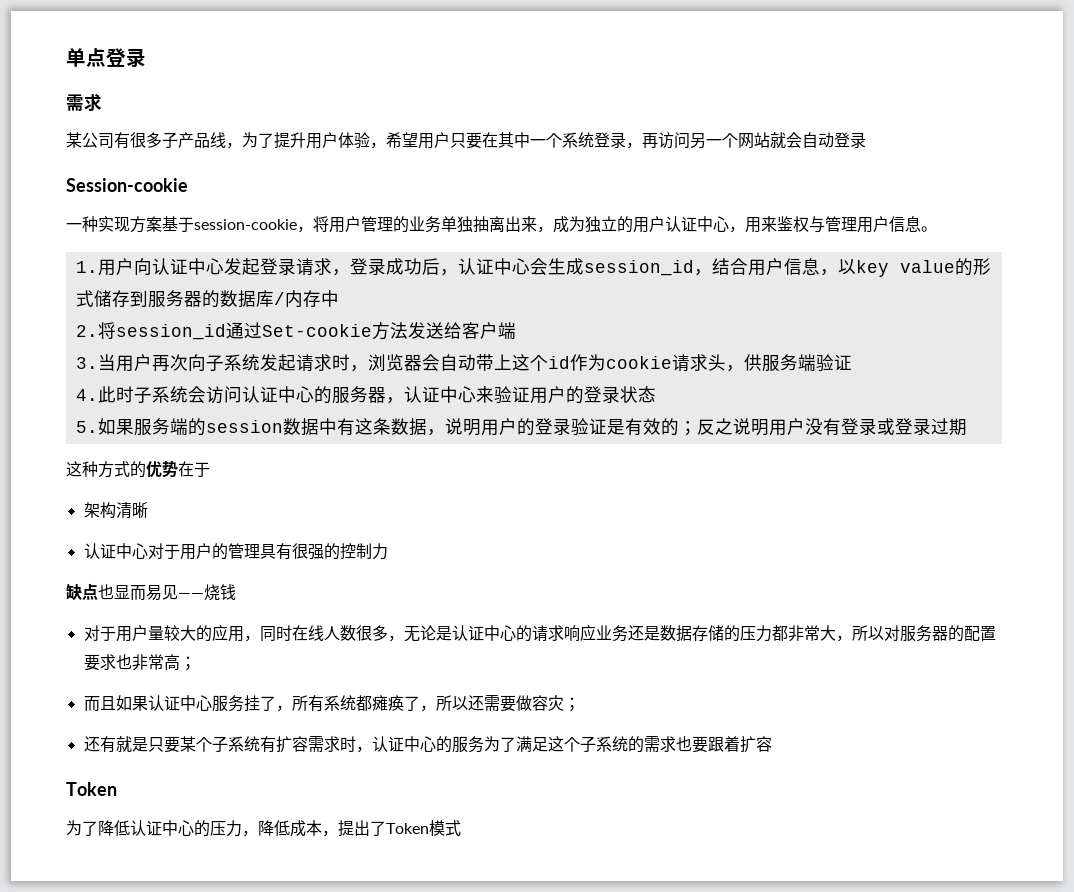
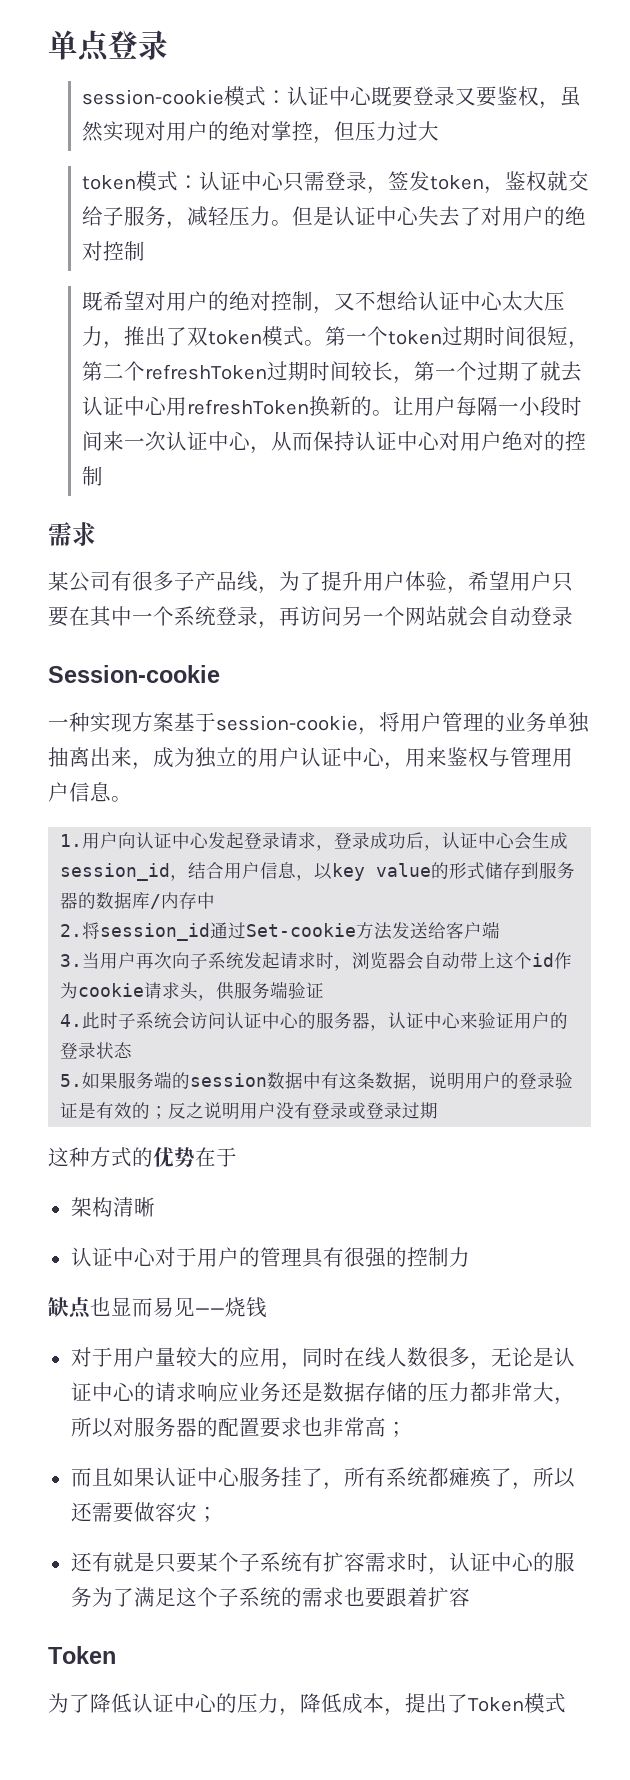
(146, 57) none -> [81,86,581,109] [81,121,439,144] [81,171,589,194] [81,206,586,229] [81,241,145,261] [81,291,565,314] [81,326,589,349] [81,361,582,384] [81,396,582,416] [81,431,586,454] [81,466,103,486] // session-cookie模式：认证中心既要登录又要鉴权，虽然实现对用户的绝对掌控，但压力过大 // token模式：认证中心只需登录，签发token，鉴权就交给子服务，减轻压力。但是认证中心失去了对用户的绝对控制 // 既希望对用户的绝对控制，又不想给认证中心太大压力，推出了双token模式。第一个token过期时间很短，第二个refreshToken过期时间较长，第一个过期了就去认证中心用refreshToken换新的。让用户每隔一小段时间来一次认证中心，从而保持认证中心对用户绝对的控制

